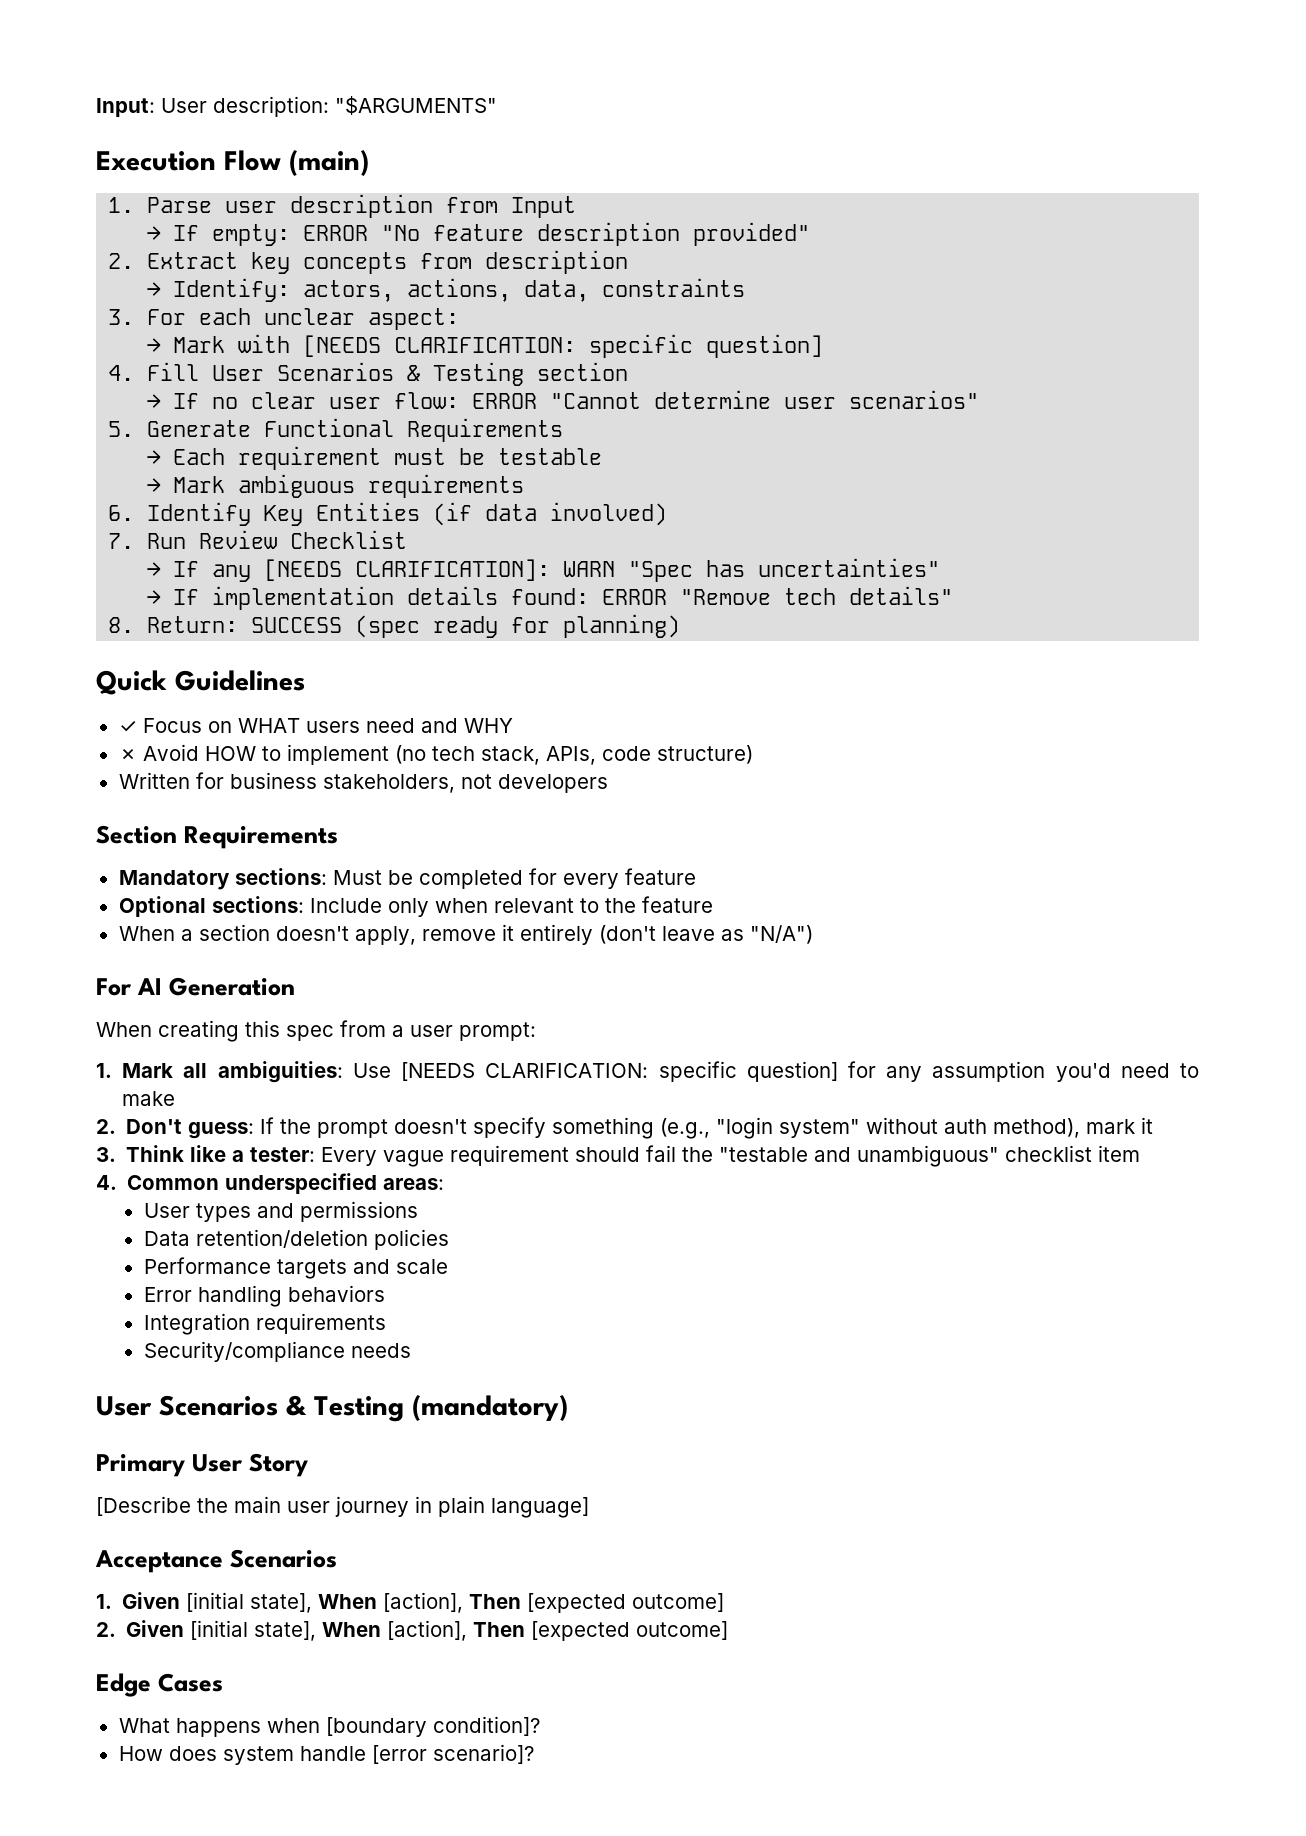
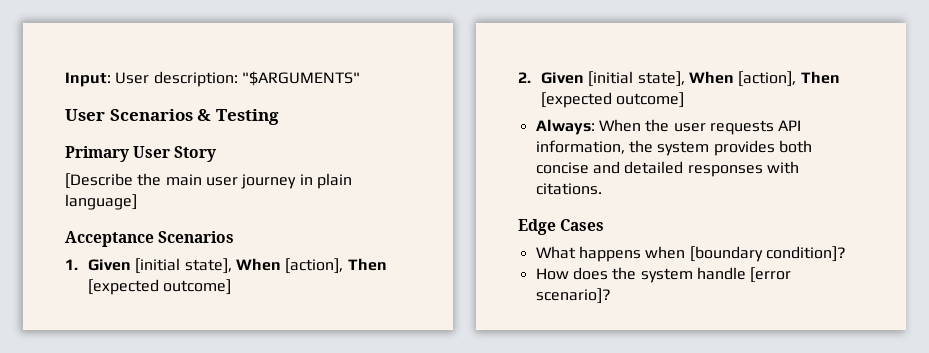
[96,150,369,176] [108,194,577,218] [147,222,811,246] [108,250,629,274] [147,278,746,302] [108,308,460,330] [147,334,824,358] [108,362,629,386] [147,390,980,409] [108,418,564,442] [147,446,603,470] [147,474,525,498] [108,502,668,526] [108,530,408,549] [147,558,941,582] [147,586,954,610] [108,614,681,638] [96,670,305,695] [118,718,513,733] [118,744,753,765] [118,772,608,793] [96,825,338,849] [118,868,696,890] [118,896,713,917] [118,924,813,945] [96,977,295,996] [96,1020,536,1042] [96,1061,1200,1083] [122,1091,176,1106] [96,1117,1154,1139] [96,1145,1141,1167] [96,1173,445,1194] [143,1201,418,1222] [143,1229,449,1250] [143,1257,448,1279] [143,1285,385,1307] [143,1313,386,1335] [143,1341,411,1362] [96,1395,568,1422] Execution Flow (main) // 1. Parse user description from Input // → If empty: ERROR "No feature description provided" // 2. Extract key concepts from description // → Identify: actors, actions, data, constraints // 3. For each unclear aspect: // → Mark with [NEEDS CLARIFICATION: specific question] // 4. Fill User Scenarios & Testing section // → If no clear user flow: ERROR "Cannot determine user scenarios" // 5. Generate Functional Requirements // → Each requirement must be testable // → Mark ambiguous requirements // 6. Identify Key Entities (if data involved) // 7. Run Review Checklist // → If any [NEEDS CLARIFICATION]: WARN "Spec has uncertainties" // → If implementation details found: ERROR "Remove tech details" // 8. Return: SUCCESS (spec ready for planning) // Quick Guidelines // ✓ Focus on WHAT users need and WHY // ✗ Avoid HOW to implement (no tech stack, APIs, code structure) // Written for business stakeholders, not developers // Section Requirements // Mandatory sections: Must be completed for every feature // Optional sections: Include only when relevant to the feature // When a section doesn't apply, remove it entirely (don't leave as "N/A") // For AI Generation // When creating this spec from a user prompt: // 1. Mark all ambiguities: Use [NEEDS CLARIFICATION: specific question] for any assumption you'd need to make // 2. Don't guess: If the prompt doesn't specify something (e.g., "login system" without auth method), mark it // 3. Think like a tester: Every vague requirement should fail the "testable and unambiguous" checklist item // 4. Common underspecified areas: // User types and permissions // Data retention/deletion policies // Performance targets and scale // Error handling behaviors // Integration requirements // Security/compliance needs // User Scenarios & Testing (mandatory) -> [65,109,279,125] User Scenarios & Testing
(729, 1630) none -> [535,119,802,135] [535,140,812,156] [535,161,799,177] [535,183,602,195] // Always: When the user requests API information, the system provides both concise and detailed responses with citations.
(217, 1753) none -> [612,267,637,280] the

